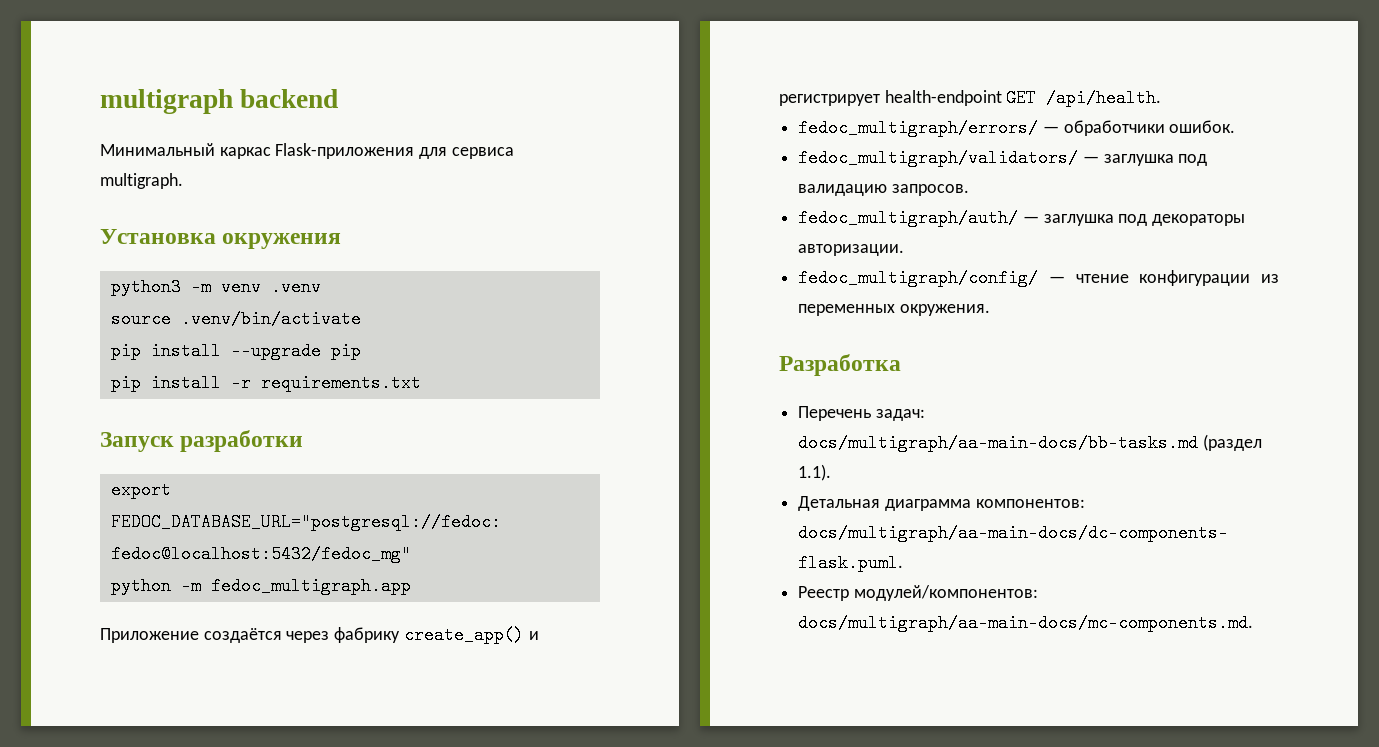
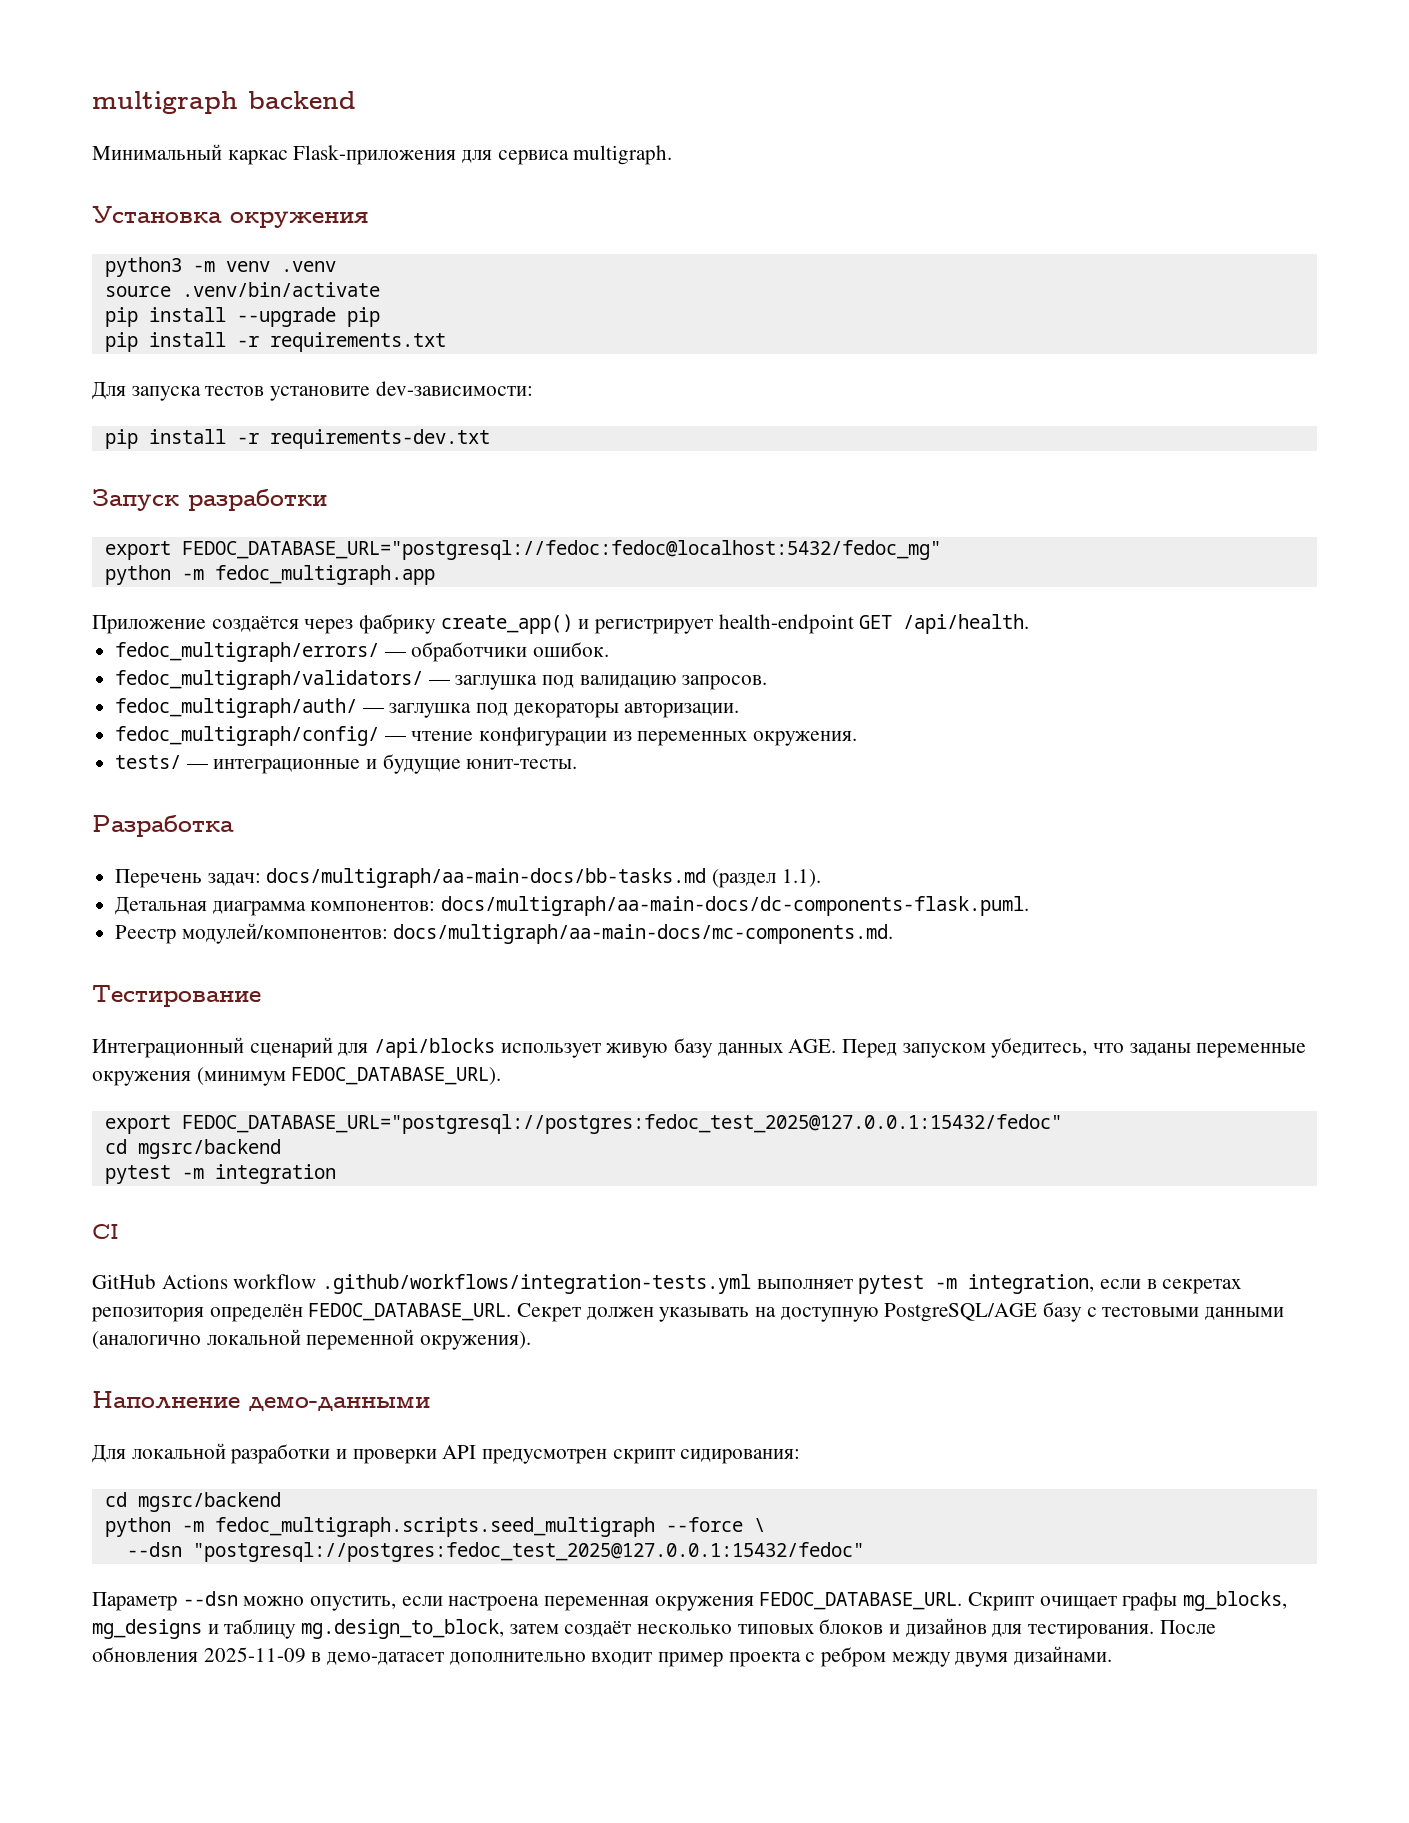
(421, 383) none -> [92,381,533,401] [104,429,490,449] // Для запуска тестов установите dev-зависимости: // pip install -r requirements-dev.txt
(990, 310) none -> [115,754,578,774] // tests/ — интеграционные и будущие юнит-тесты.
(1254, 623) none -> [92,985,261,1007] [92,1037,1307,1058] [92,1067,502,1086] [104,1114,1062,1134] [104,1139,281,1159] [104,1164,336,1184] [92,1224,119,1239] [92,1274,1242,1294] [91,1302,1285,1322] [92,1329,532,1350] [92,1391,430,1411] [92,1443,801,1464] [104,1492,281,1512] [104,1517,765,1537] [126,1542,864,1562] [92,1591,1288,1611] [92,1618,1216,1639] [92,1646,1113,1667] // Тестирование // Интеграционный сценарий для /api/blocks использует живую базу данных AGE. Перед запуском убедитесь, что заданы переменные окружения (минимум FEDOC_DATABASE_URL). // export FEDOC_DATABASE_URL="postgresql://postgres:fedoc_test_2025@127.0.0.1:15432/fedoc" // cd mgsrc/backend // pytest -m integration // CI // GitHub Actions workflow .github/workflows/integration-tests.yml выполняет pytest -m integration, если в секретах репозитория определён FEDOC_DATABASE_URL. Секрет должен указывать на доступную PostgreSQL/AGE базу с тестовыми данными (аналогично локальной переменной окружения). // Наполнение демо-данными // Для локальной разработки и проверки API предусмотрен скрипт сидирования: // cd mgsrc/backend // python -m fedoc_multigraph.scripts.seed_multigraph --force \ // --dsn "postgresql://postgres:fedoc_test_2025@127.0.0.1:15432/fedoc" // Параметр --dsn можно опустить, если настроена переменная окружения FEDOC_DATABASE_URL. Скрипт очищает графы mg_blocks, mg_designs и таблицу mg.design_to_block, затем создаёт несколько типовых блоков и дизайнов для тестирования. После обновления 2025-11-09 в демо-датасет дополнительно входит пример проекта с ребром между двумя дизайнами.

